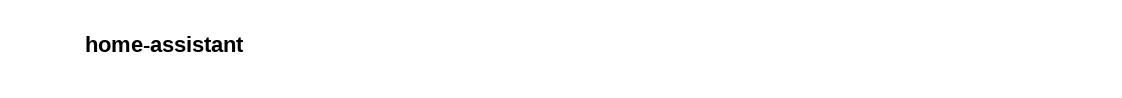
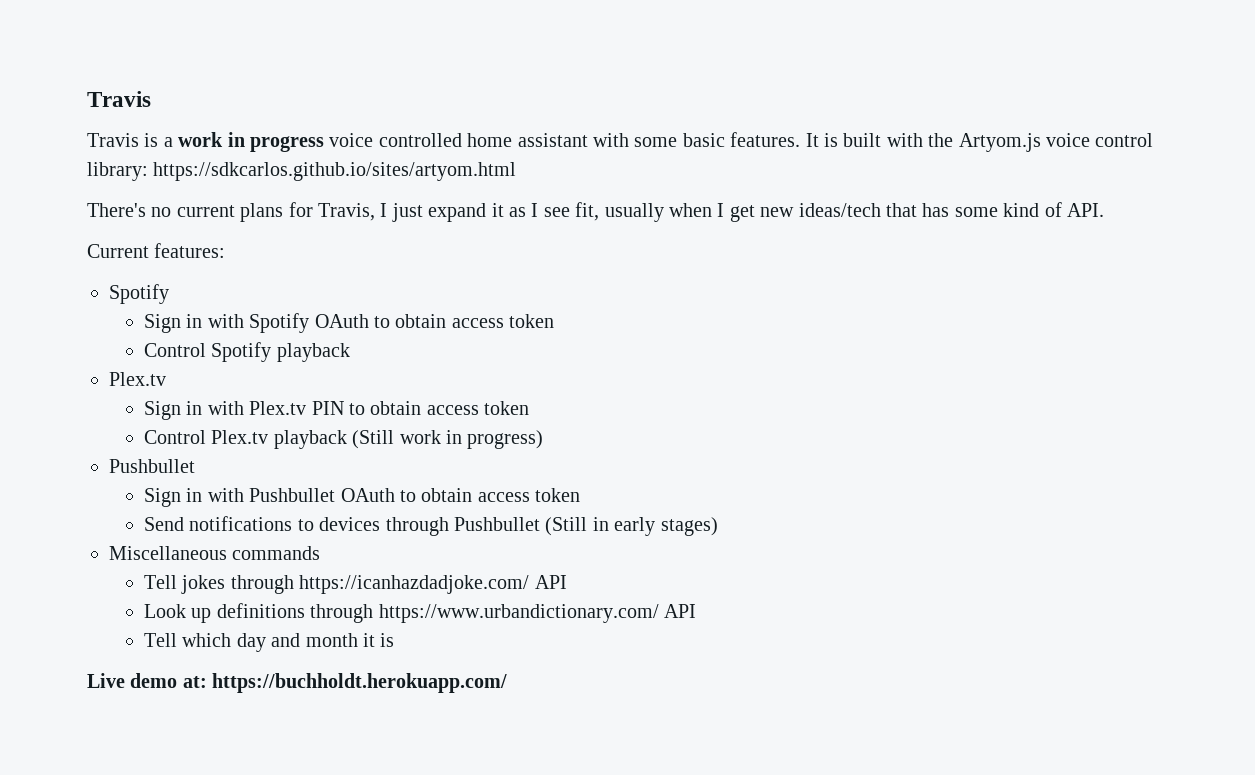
[85,36,244,52] home-assistant -> [87,91,151,107] [87,132,1154,152] [87,162,517,181] [87,202,1104,222] [87,243,226,258] [109,284,169,304] [144,313,555,333] [144,342,350,362] [109,372,166,386] [144,401,530,420] [144,430,544,449] [109,459,195,473] [144,488,581,507] [144,516,718,536] [109,546,321,560] [144,575,567,594] [144,603,697,623] [144,633,395,652] [87,673,508,693] Travis // Travis is a work in progress voice controlled home assistant with some basic features. It is built with the Artyom.js voice control library: https://sdkcarlos.github.io/sites/artyom.html // There's no current plans for Travis, I just expand it as I see fit, usually when I get new ideas/tech that has some kind of API. // Current features: // Spotify // Sign in with Spotify OAuth to obtain access token // Control Spotify playback // Plex.tv // Sign in with Plex.tv PIN to obtain access token // Control Plex.tv playback (Still work in progress) // Pushbullet // Sign in with Pushbullet OAuth to obtain access token // Send notifications to devices through Pushbullet (Still in early stages) // Miscellaneous commands // Tell jokes through https://icanhazdadjoke.com/ API // Look up definitions through https://www.urbandictionary.com/ API // Tell which day and month it is // Live demo at: https://buchholdt.herokuapp.com/

